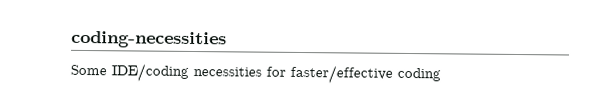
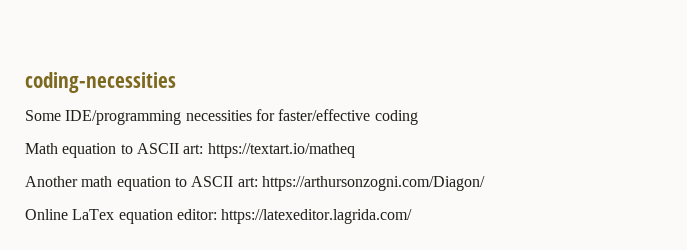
[111,63,189,82] IDE/coding -> [65,110,182,125] IDE/programming
(441, 74) none -> [25,143,355,158] [25,176,485,191] [25,209,413,224] // Math equation to ASCII art: https://textart.io/matheq // Another math equation to ASCII art: https://arthursonzogni.com/Diagon/ // Online LaTex equation editor: https://latexeditor.lagrida.com/

